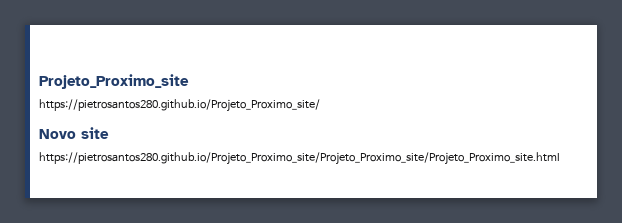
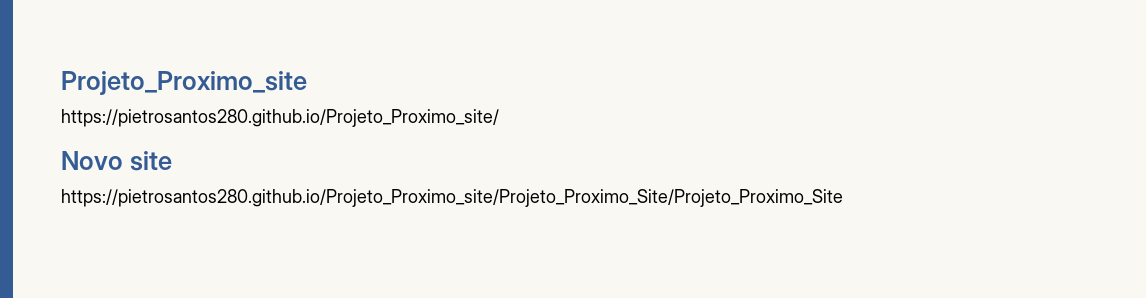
[39,152,560,165] https://pietrosantos280.github.io/Projeto_Proximo_site/Projeto_Proximo_site/Projeto_Proximo_site.html -> [61,189,843,207] https://pietrosantos280.github.io/Projeto_Proximo_site/Projeto_Proximo_Site/Projeto_Proximo_Site

